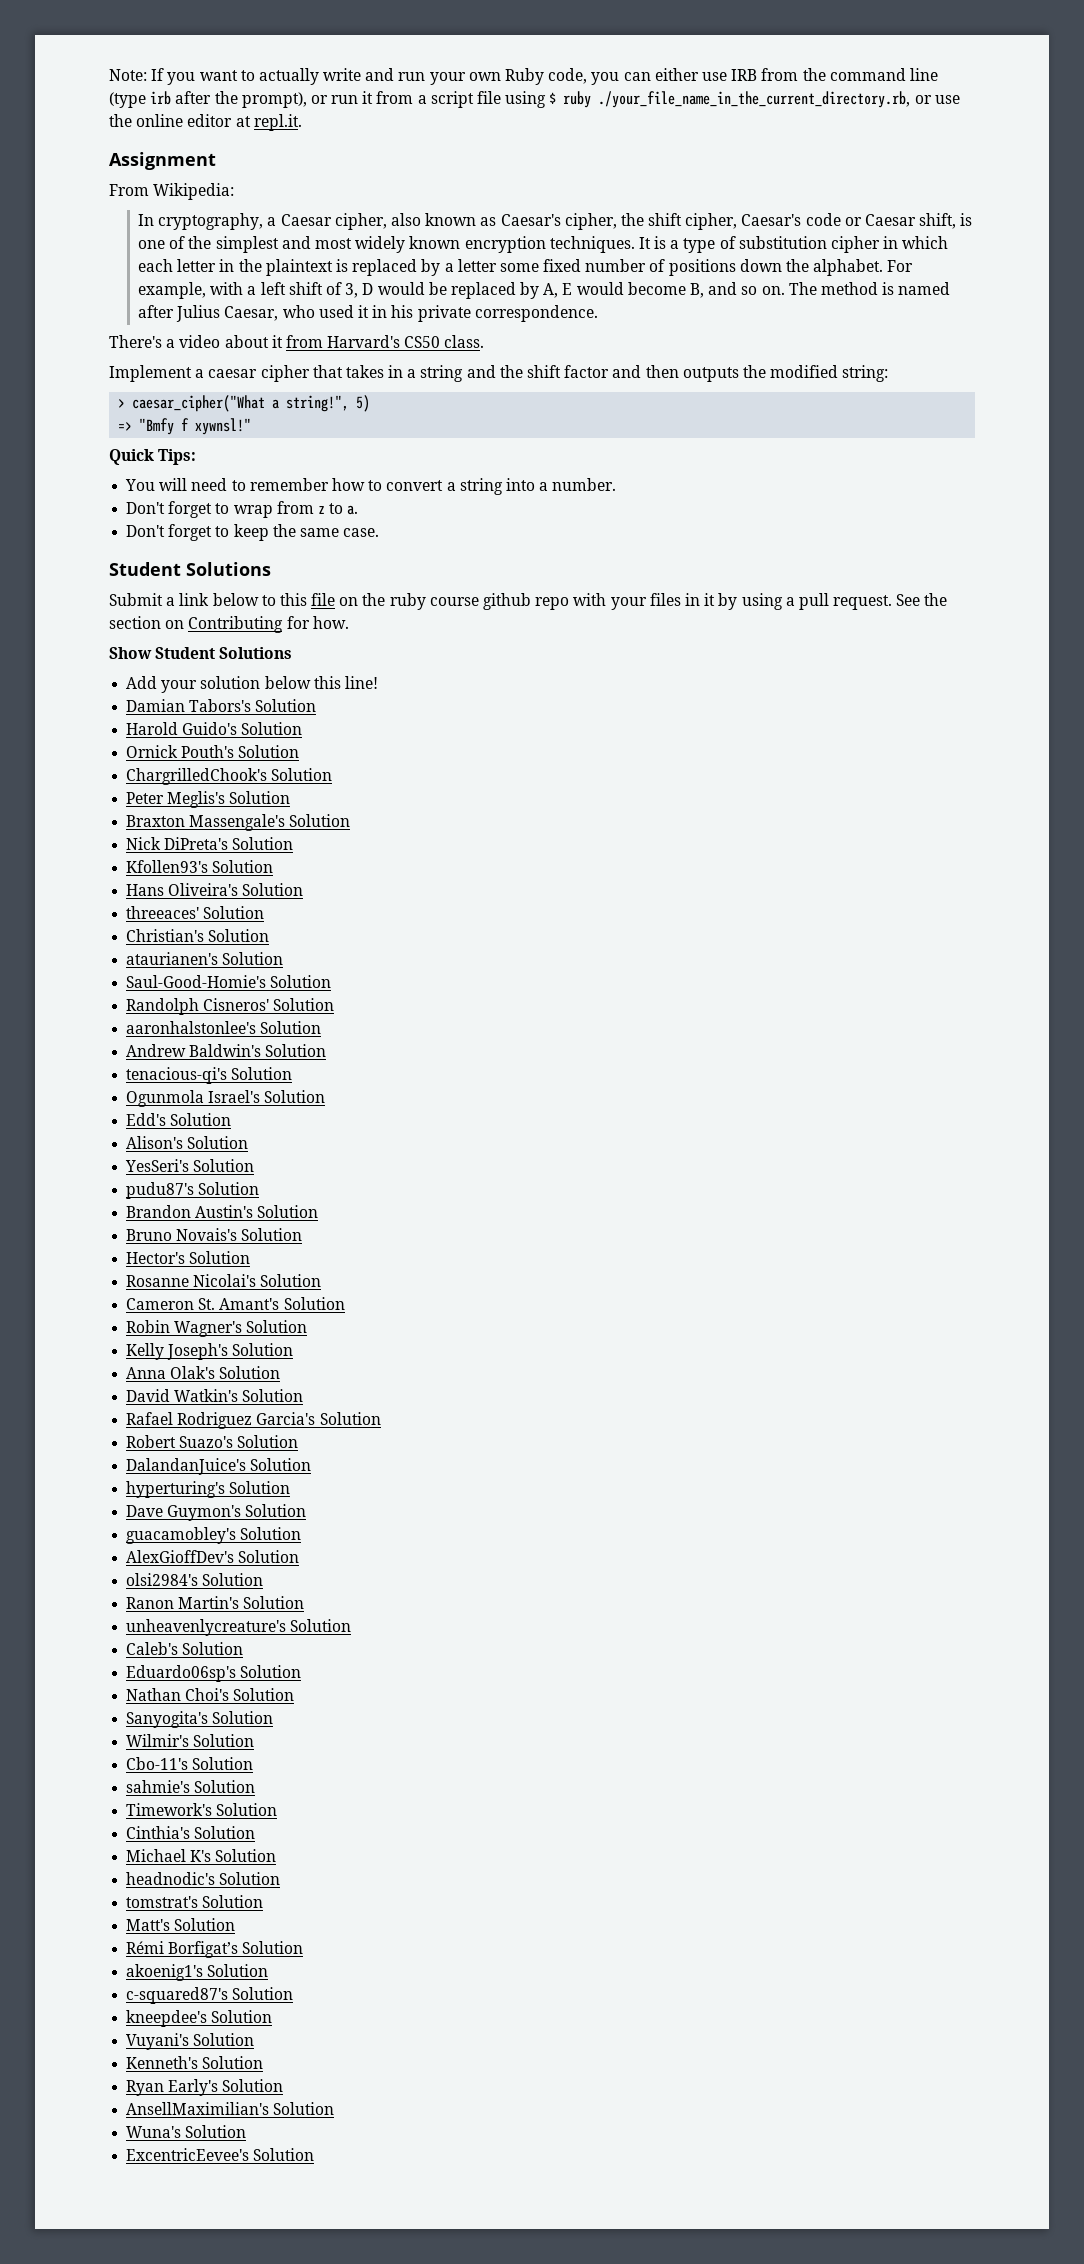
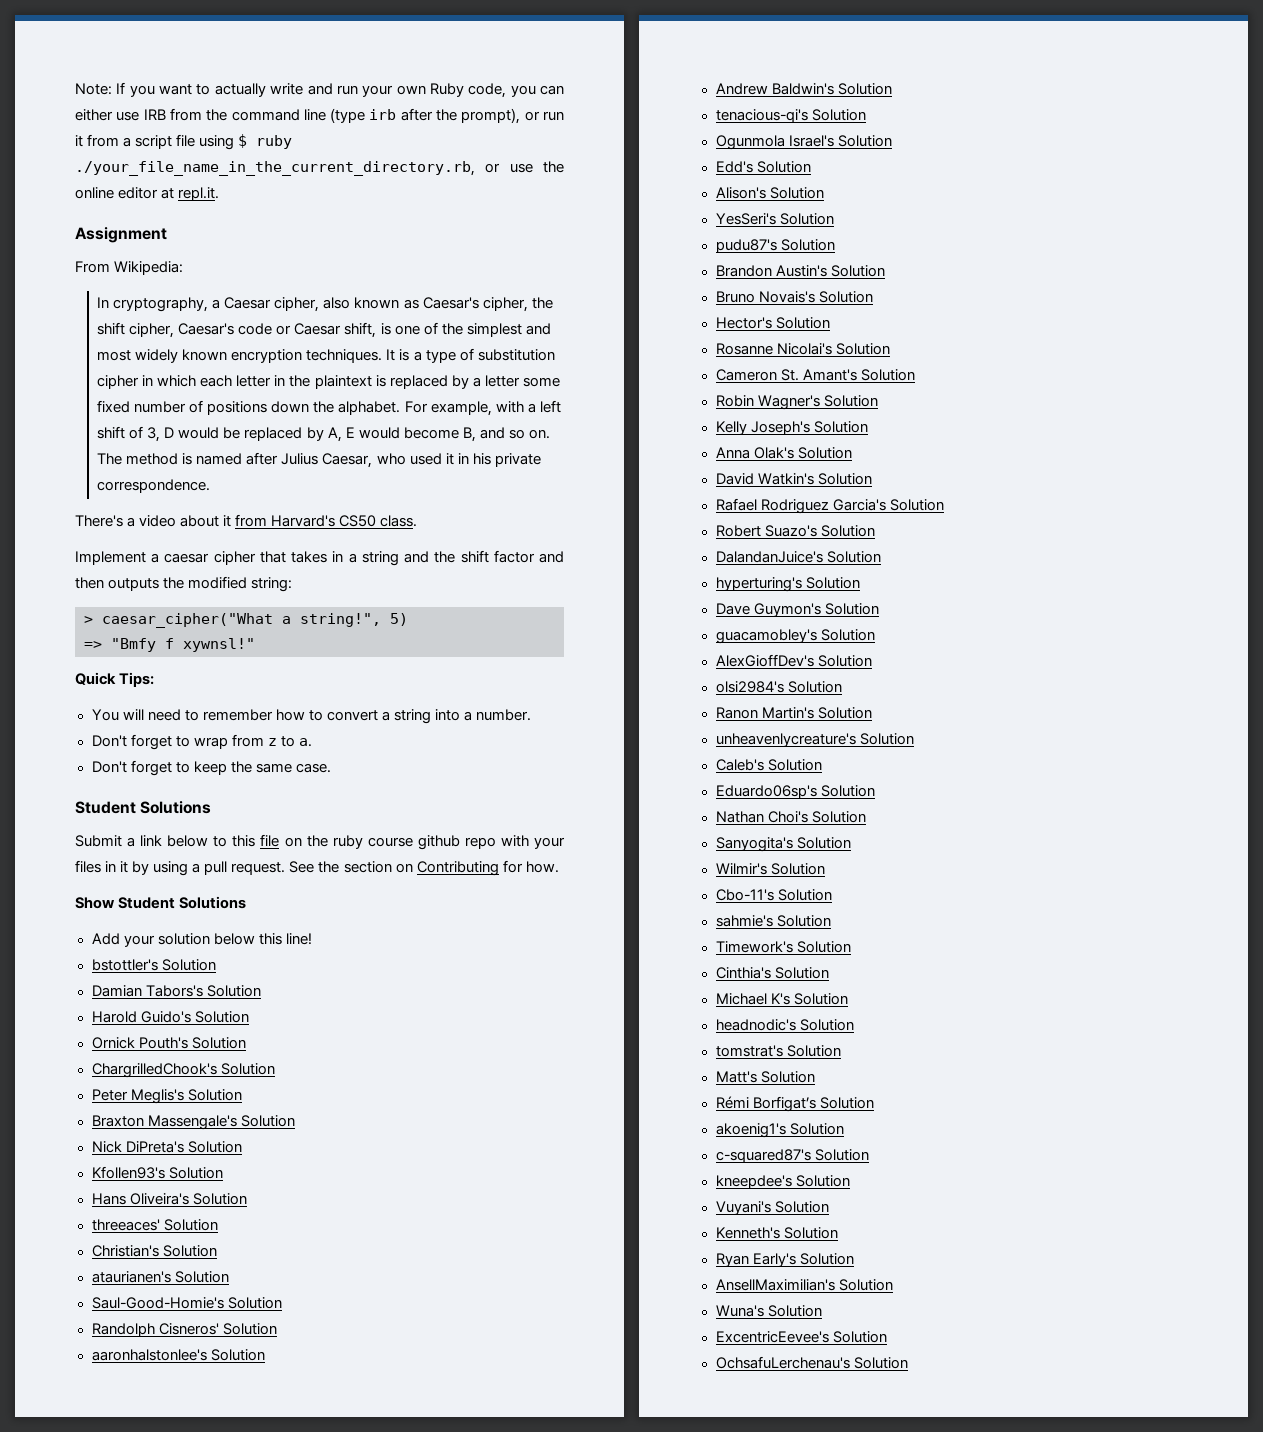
(378, 682) none -> [91,959,216,971] // bstottler's Solution
(315, 2154) none -> [715,1356,908,1369] // OchsafuLerchenau's Solution

